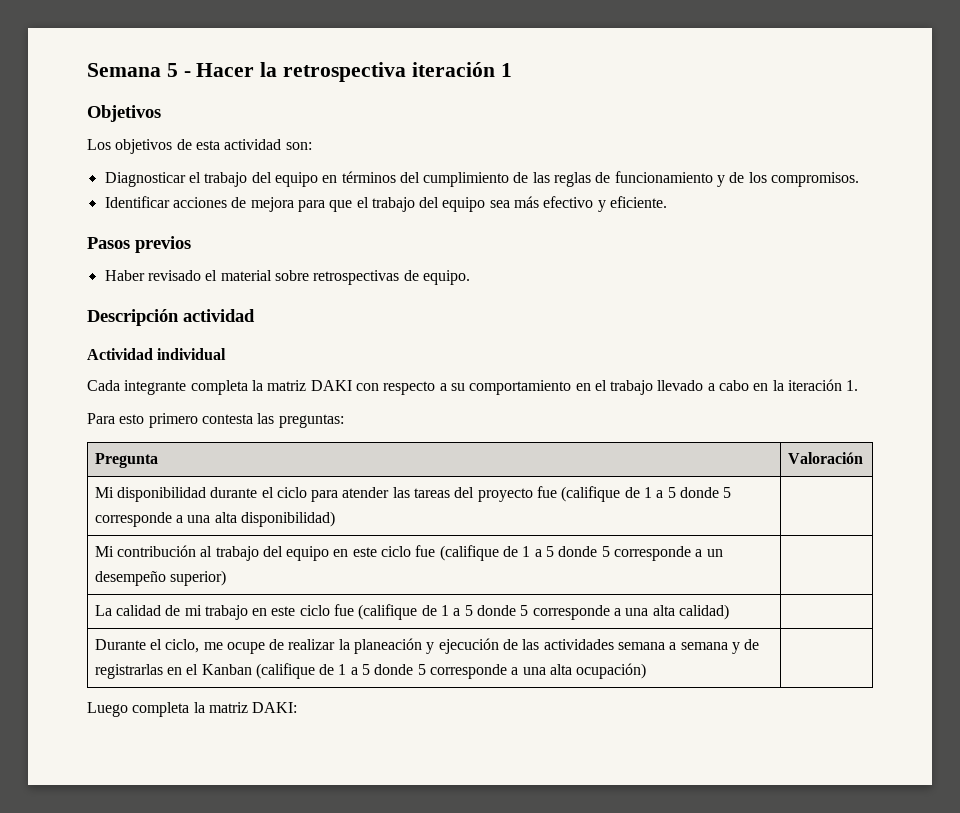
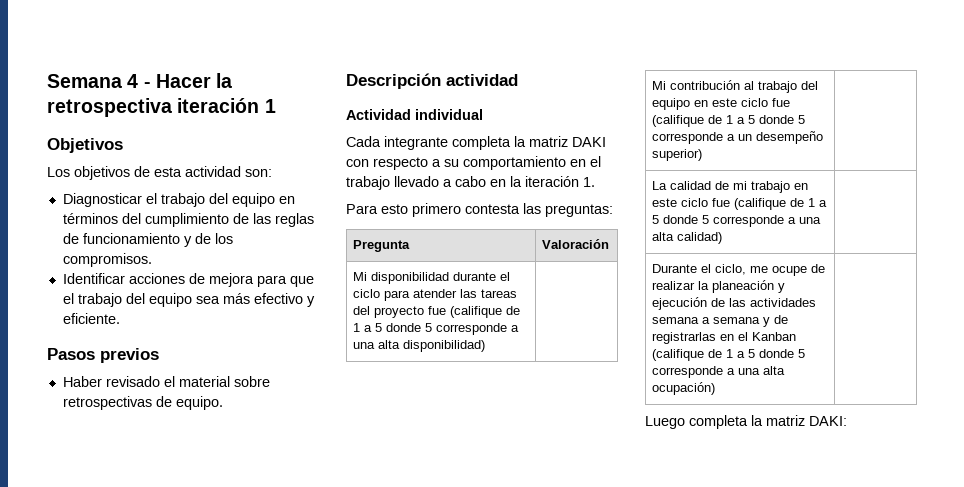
[166,63,178,77] 5 -> [127,74,139,88] 4

